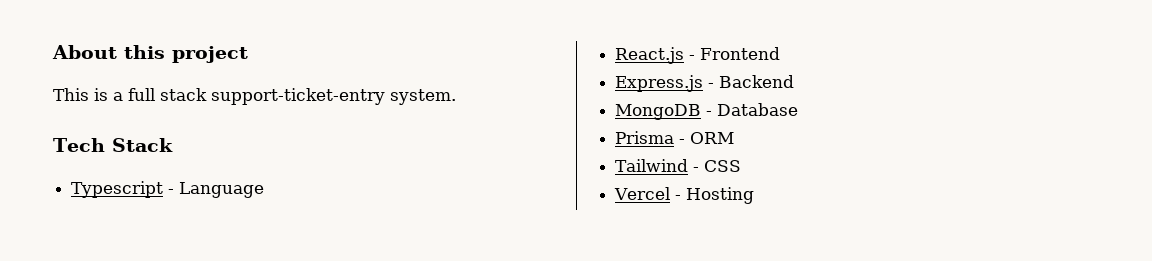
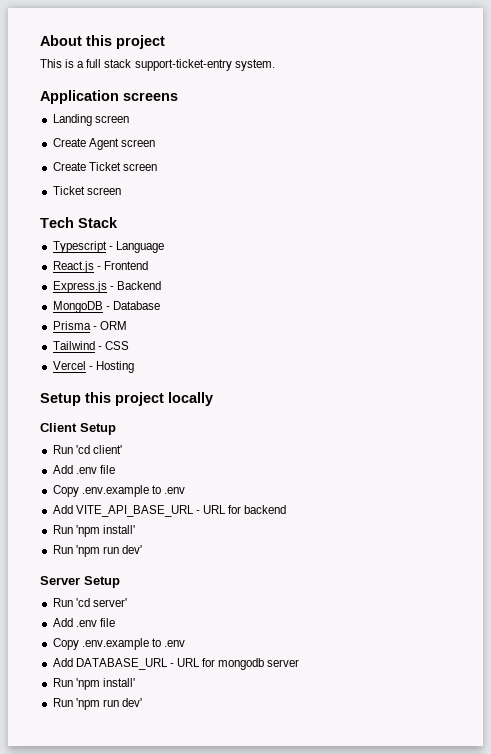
(456, 97) none -> [40,90,178,104] [52,114,129,126] [52,138,155,150] [52,162,157,171] [52,186,121,195] // Application screens // Landing screen // Create Agent screen // Create Ticket screen // Ticket screen
(755, 195) none -> [40,392,213,406] [40,423,116,435] [52,445,122,454] [52,465,115,474] [52,485,185,497] [52,505,287,517] [52,525,135,537] [52,545,142,557] [40,576,120,588] [52,598,127,607] [52,618,115,627] [52,638,185,650] [52,658,300,670] [52,678,135,690] [52,698,142,710] // Setup this project locally // Client Setup // Run 'cd client' // Add .env file // Copy .env.example to .env // Add VITE_API_BASE_URL - URL for backend // Run 'npm install' // Run 'npm run dev' // Server Setup // Run 'cd server' // Add .env file // Copy .env.example to .env // Add DATABASE_URL - URL for mongodb server // Run 'npm install' // Run 'npm run dev'

